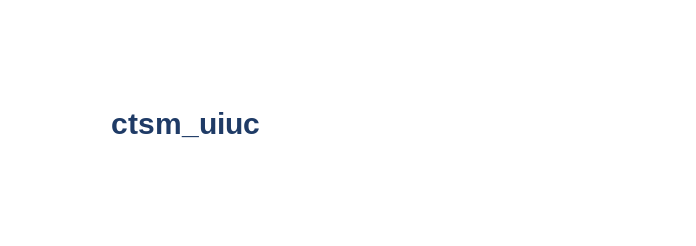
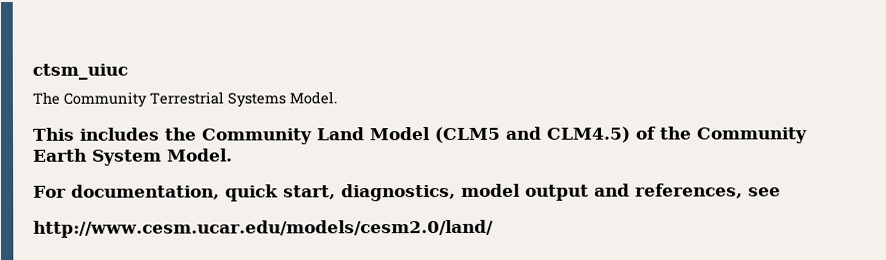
(260, 125) none -> [32,91,337,108] [32,126,808,145] [33,148,233,166] [33,183,781,202] [33,219,494,238] // The Community Terrestrial Systems Model. // This includes the Community Land Model (CLM5 and CLM4.5) of the Community Earth System Model. // For documentation, quick start, diagnostics, model output and references, see // http://www.cesm.ucar.edu/models/cesm2.0/land/

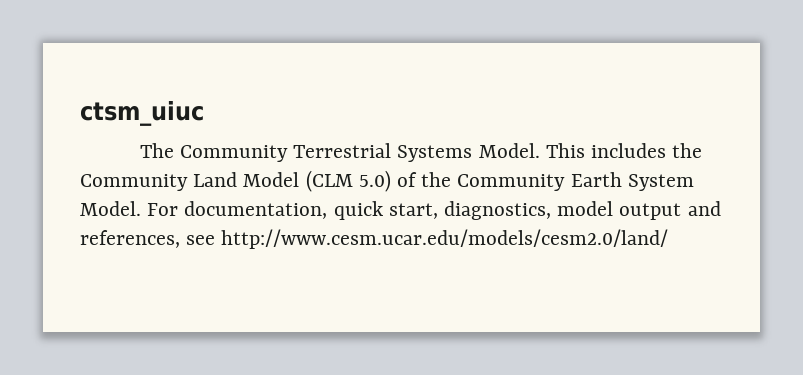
(337, 98) // -> (540, 150) none
[434,126,631,144] (CLM5 and CLM4.5) -> [305,170,391,192] (CLM 5.0)
(233, 155) // -> (141, 208) none
(781, 192) // -> (216, 240) none

